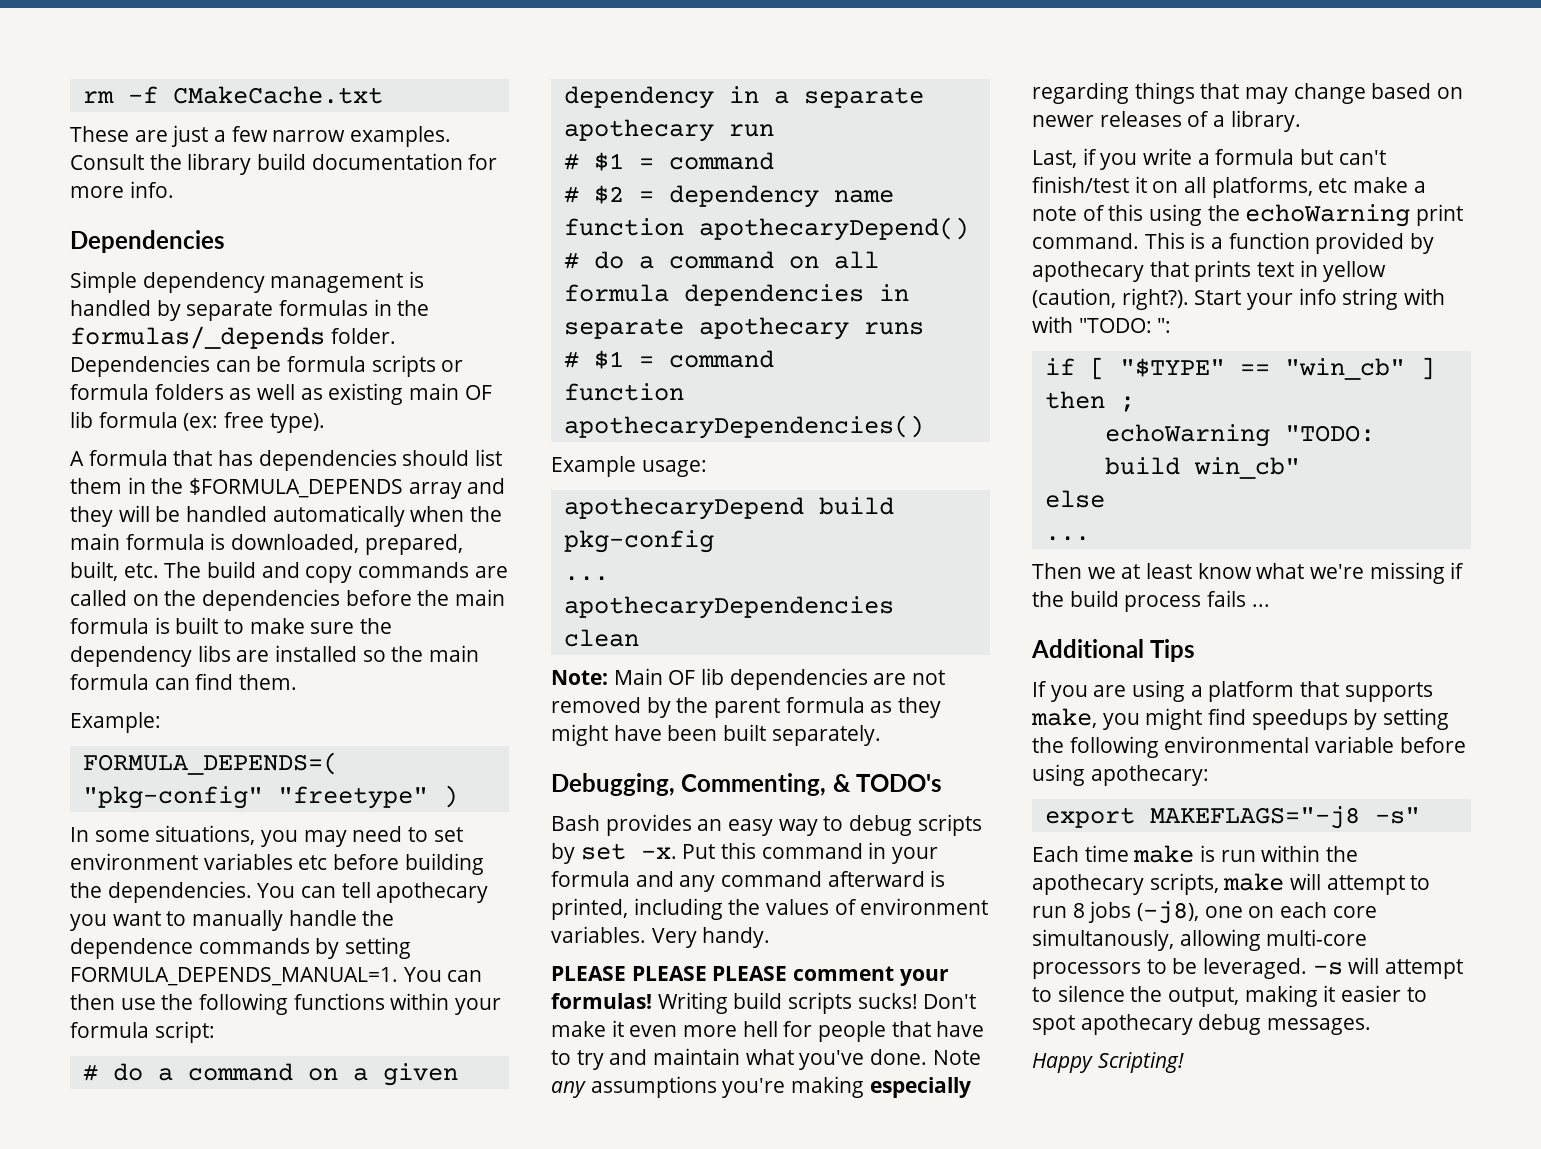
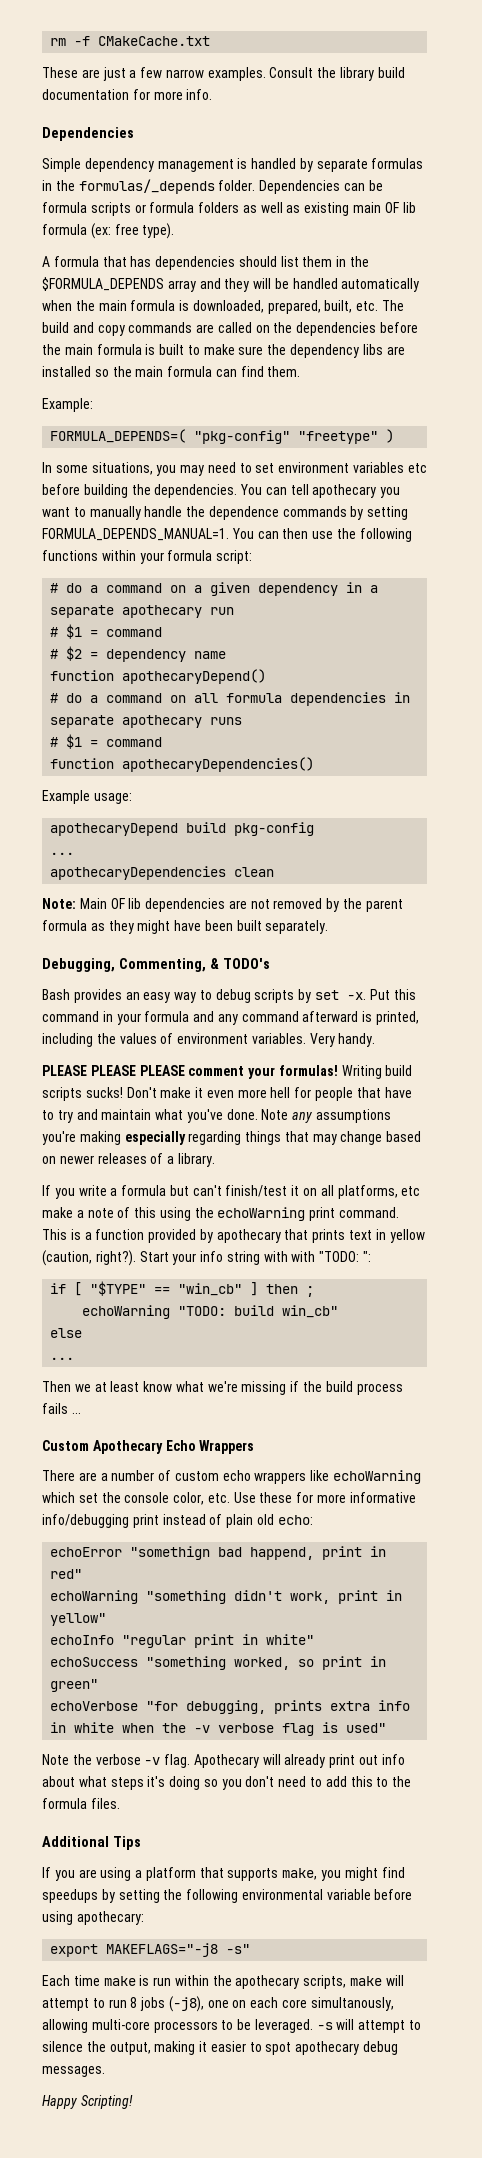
[1032,148,1097,168] Last, if -> [42,1185,51,1196] If
(1270, 605) none -> [42,1440,255,1454] [42,1470,422,1484] [42,1492,416,1505] [42,1514,313,1528] [50,1546,387,1560] [50,1569,83,1579] [50,1590,403,1604] [50,1613,107,1626] [50,1634,315,1648] [50,1656,387,1670] [50,1679,99,1692] [50,1700,411,1714] [50,1722,387,1736] [42,1754,405,1768] [42,1776,412,1790] [42,1798,120,1809] // Custom Apothecary Echo Wrappers // There are a number of custom echo wrappers like echoWarning which set the console color, etc. Use these for more informative info/debugging print instead of plain old echo: // echoError "somethign bad happend, print in red" // echoWarning "something didn't work, print in yellow" // echoInfo "regular print in white" // echoSuccess "something worked, so print in green" // echoVerbose "for debugging, prints extra info in white when the -v verbose flag is used" // Note the verbose -v flag. Apothecary will already print out info about what steps it's doing so you don't need to add this to the formula files.

